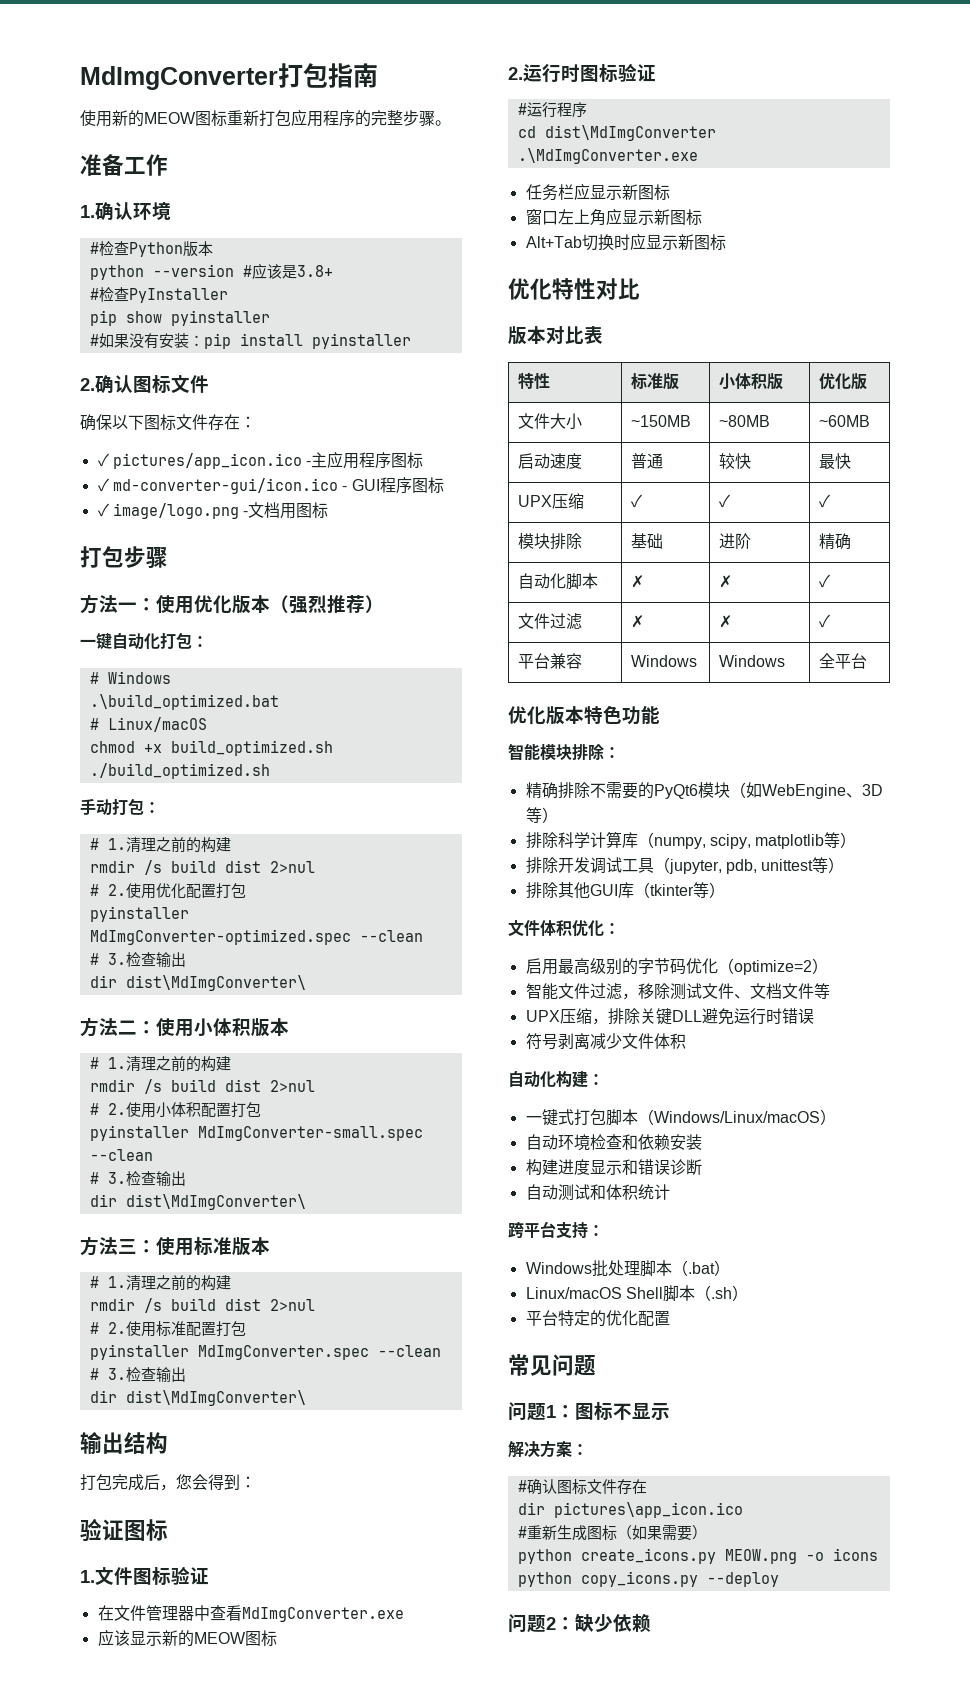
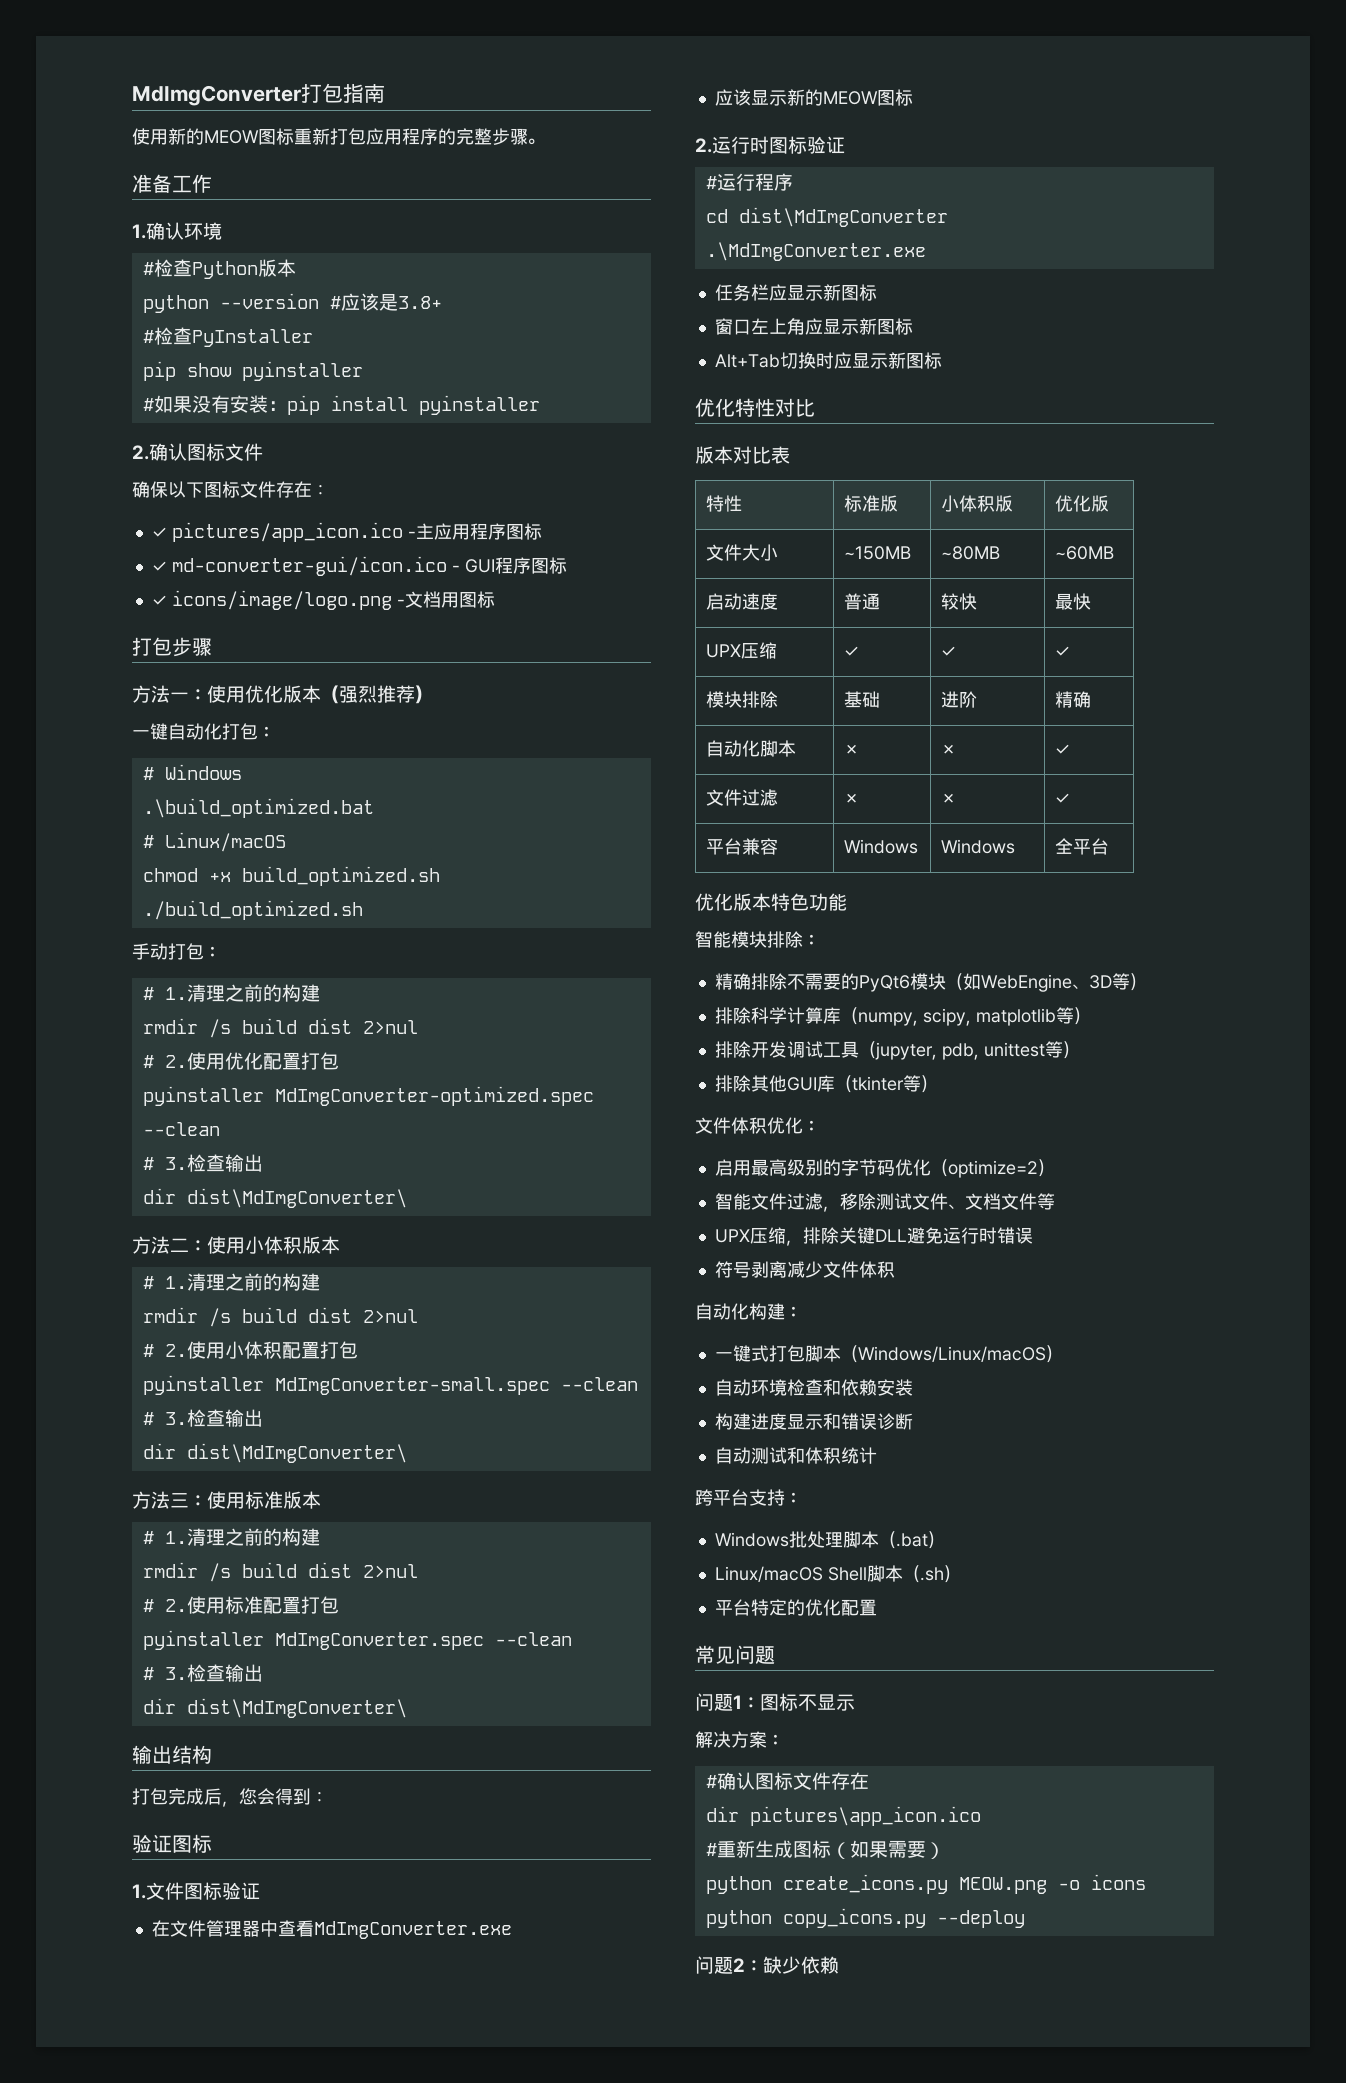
[112,503,239,519] image/logo.png -> [171,590,392,610] icons/image/logo.png

